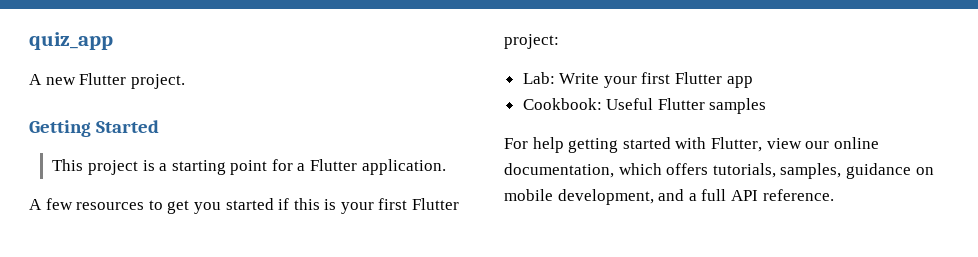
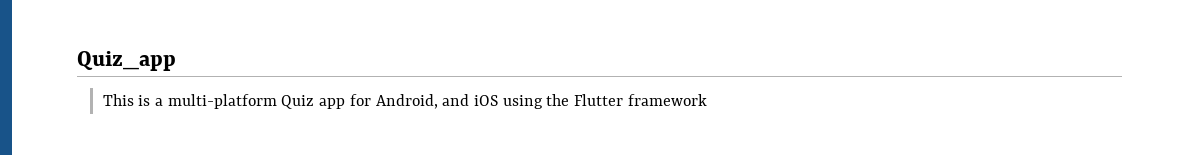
[29,32,113,50] [29,73,185,89] [29,120,160,137] quiz_app // A new Flutter project. // Getting Started -> [77,51,176,71] Quiz_app
[87,160,138,175] project -> (134, 100) none
[171,159,446,175] [29,198,460,214] [504,34,559,49] [522,72,753,88] [522,98,767,114] [504,137,879,153] [504,163,934,179] [504,189,834,205] starting point for a Flutter application. // A few resources to get you started if this is your first Flutter project: // Lab: Write your first Flutter app // Cookbook: Useful Flutter samples // For help getting started with Flutter, view our online documentation, which offers tutorials, samples, guidance on mobile development, and a full API reference. -> [167,94,707,109] multi-platform Quiz app for Android, and iOS using the Flutter framework

